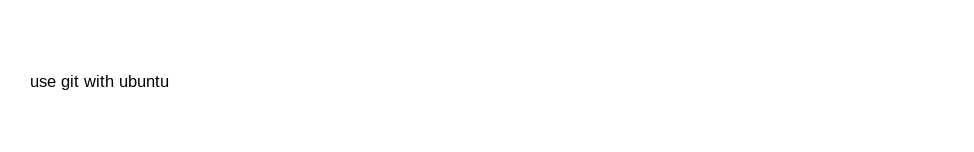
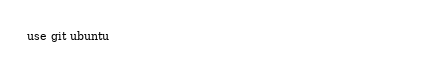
[83,75,114,87] with -> (67, 37) none

